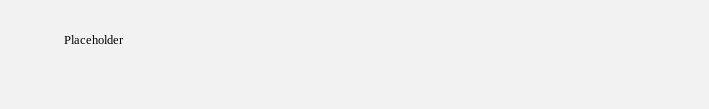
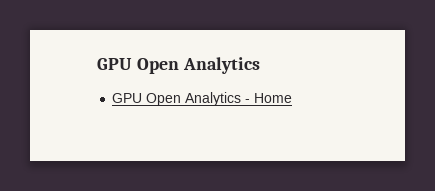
[64,35,124,44] Placeholder -> [97,57,260,74] [112,92,293,106] GPU Open Analytics // GPU Open Analytics - Home

